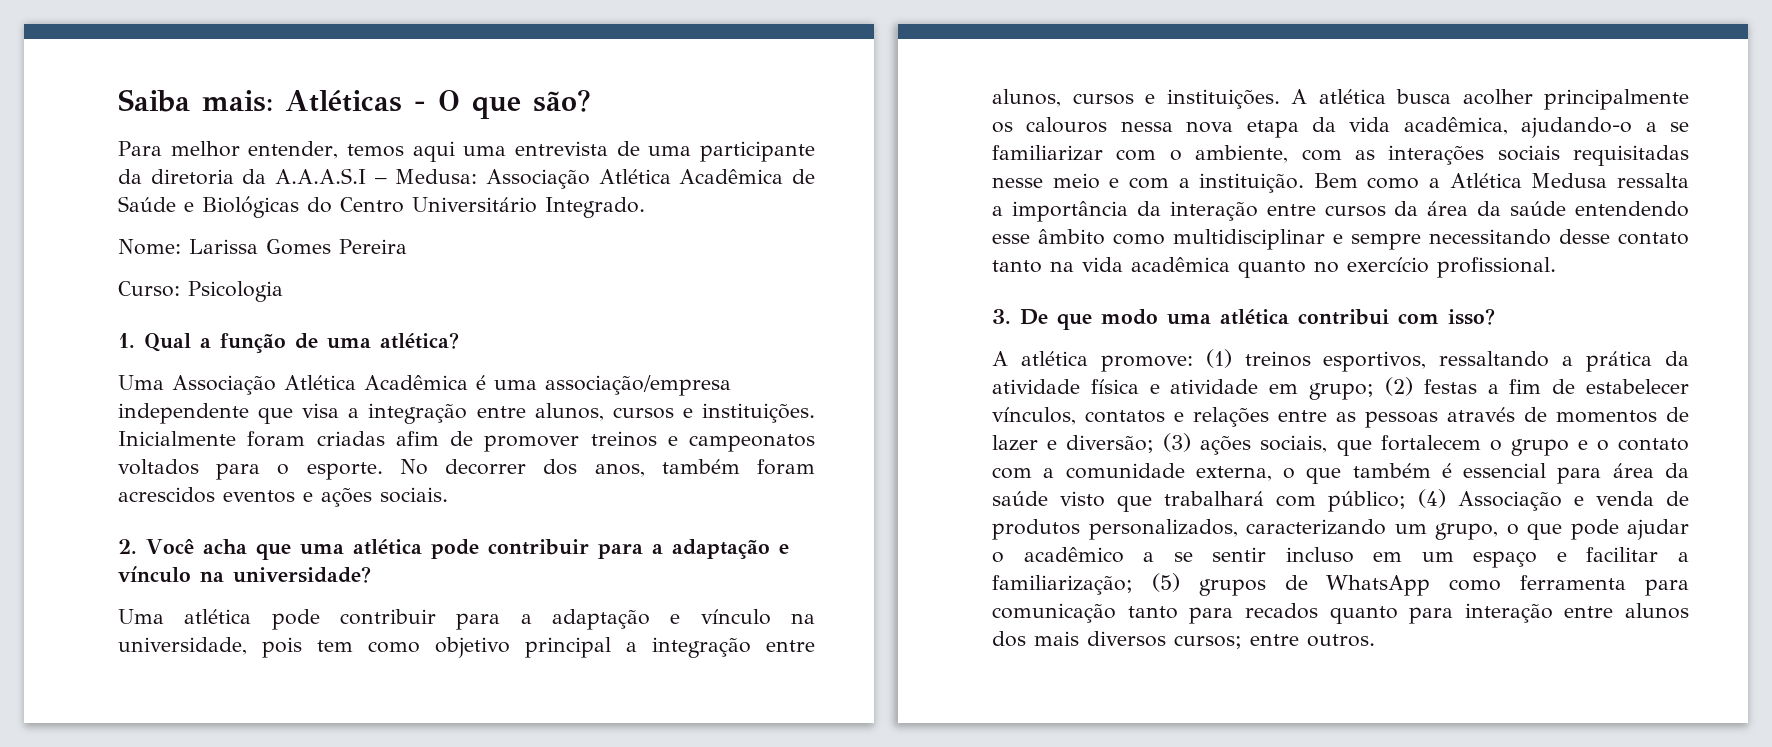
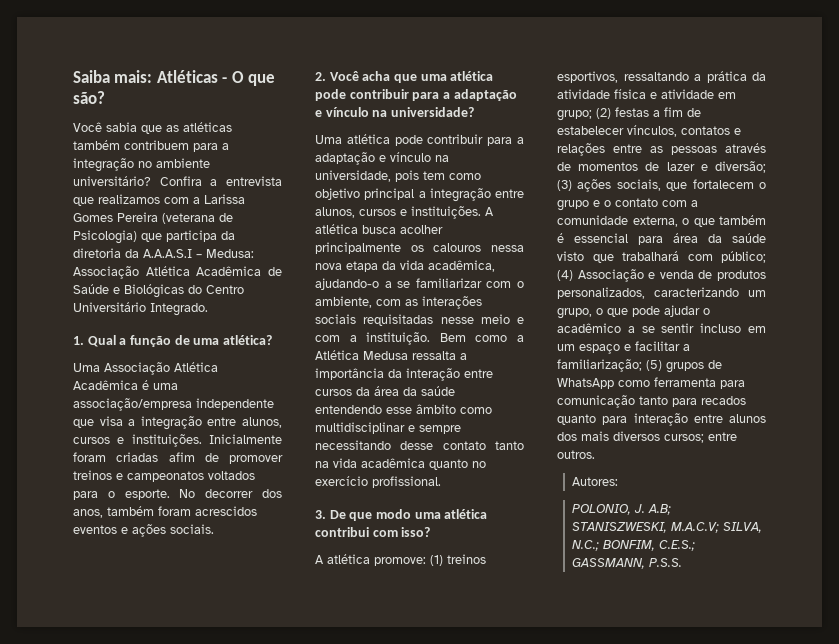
[118,141,816,162] Para melhor entender, temos aqui uma entrevista de uma participante -> [73,122,232,134] [73,140,229,152] [73,158,210,172] [73,176,282,186] [73,194,245,206] [73,212,233,224] [73,230,217,244] Você sabia que as atléticas também contribuem para a integração no ambiente universitário? Confira a entrevista que realizamos com a Larissa Gomes Pereira (veterana de Psicologia) que participa
[118,239,407,255] [118,281,283,302] // Nome: Larissa Gomes Pereira // Curso: Psicologia -> (208, 309) none
(1375, 640) none -> [572,477,619,486] [572,504,672,515] [572,522,763,533] [572,540,696,551] [572,558,683,569] // Autores: // POLONIO, J. A.B; STANISZWESKI, M.A.C.V; SILVA, N.C.; BONFIM, C.E.S.; GASSMANN, P.S.S.

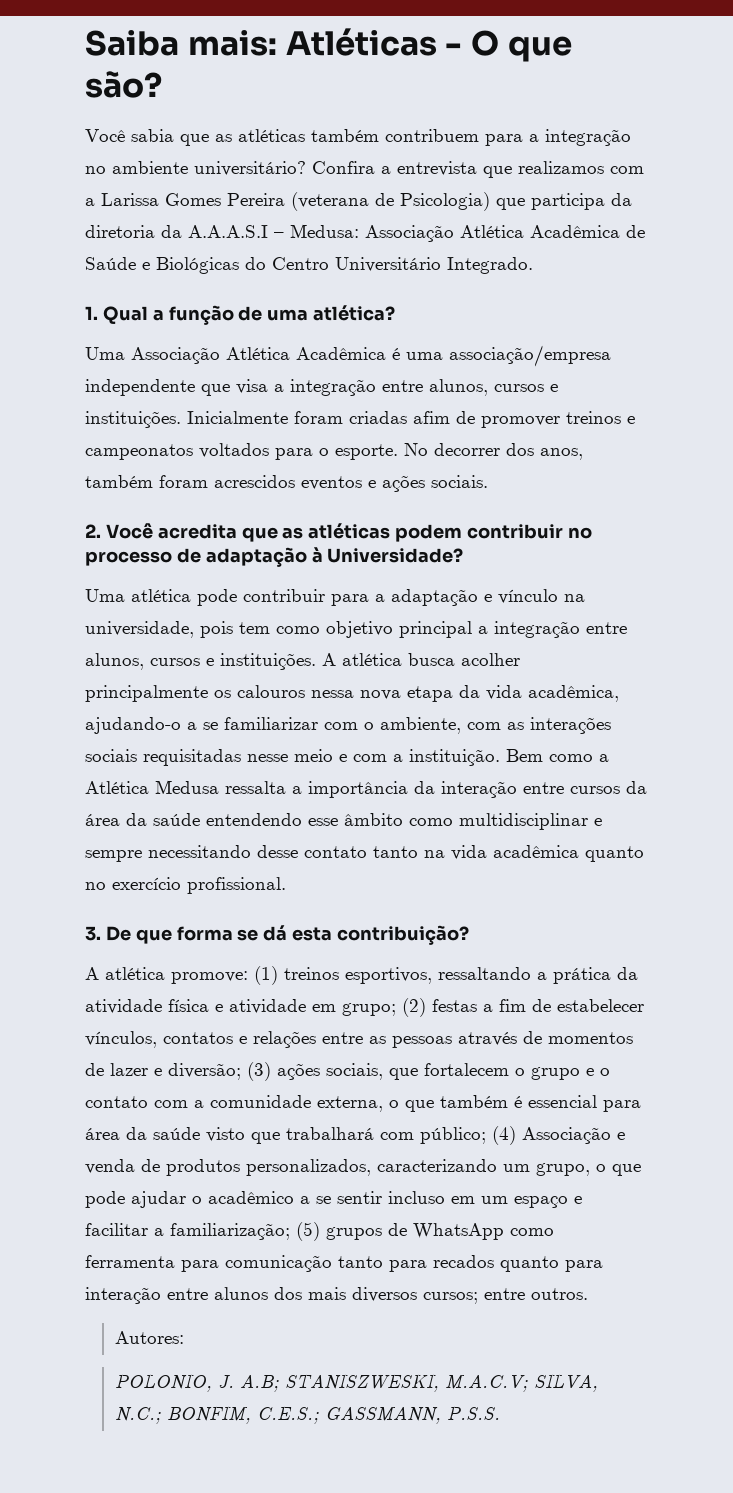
[362,71,494,83] [315,89,517,101] [315,107,474,117] acha que uma atlética pode contribuir para a adaptação e vínculo na universidade? -> [157,523,592,542] [85,547,464,567] acredita que as atléticas podem contribuir no processo de adaptação à Universidade?
[375,509,488,519] [315,527,431,537] modo uma atlética contribui com isso? -> [176,925,470,945] forma se dá esta contribuição?

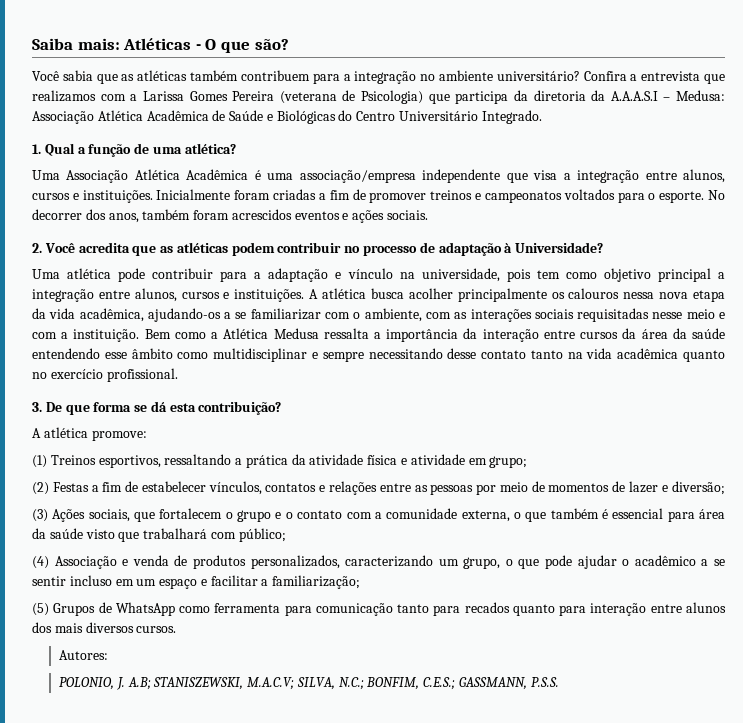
[413,411,450,424] afim -> [318,190,350,200] a fim
[85,717,181,734] ajudando-o -> [147,308,221,322] ajudando-os
[254,966,339,985] (1) treinos -> [32,455,96,468] // (1) Treinos
[402,998,477,1017] (2) festas -> [32,482,89,495] // (2) Festas
[458,1032,517,1046] através -> [476,482,528,495] por meio
[247,1062,320,1081] (3) ações -> [32,509,86,522] // (3) Ações
(486, 1135) none -> (286, 535) //
[296,1222,382,1241] (5) grupos -> [32,603,96,616] // (5) Grupos
[423,1288,588,1304] cursos; entre outros. -> [136,626,177,633] cursos.
[284,1374,439,1392] STANISZWESKI, -> [153,677,244,690] STANISZEWSKI,

